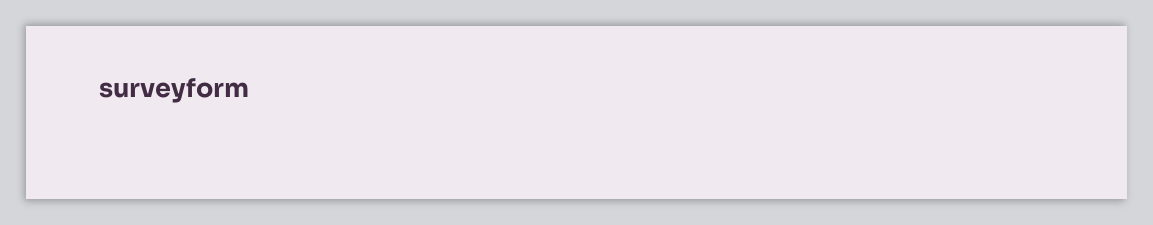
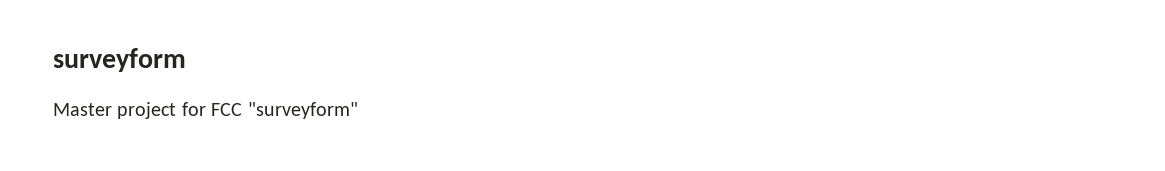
(249, 90) none -> [53,102,358,119] // Master project for FCC "surveyform"

